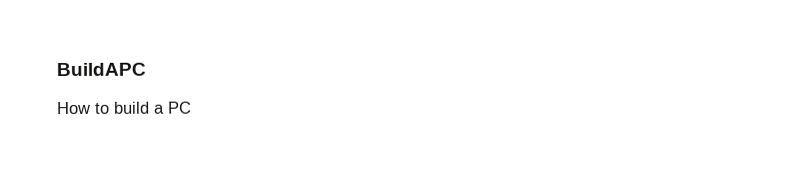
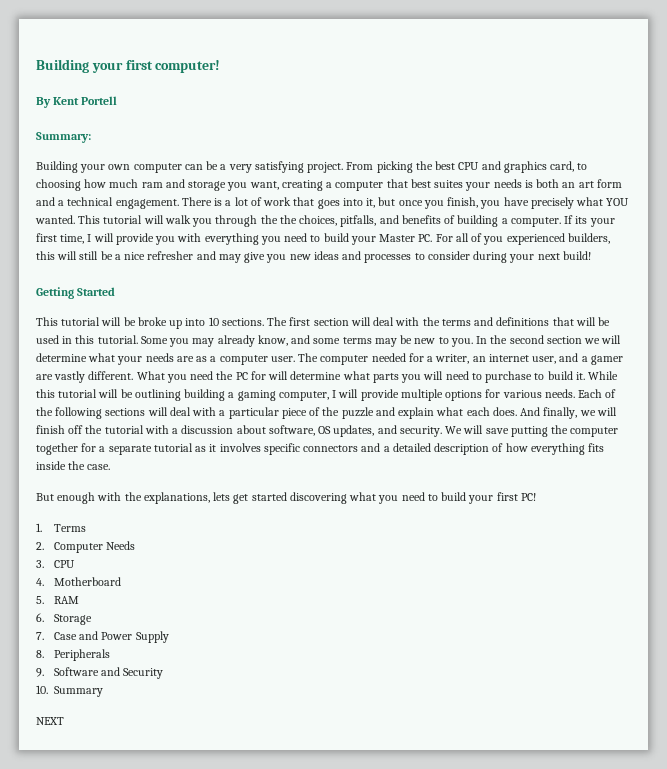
[56,62,146,77] [57,101,192,115] BuildAPC // How to build a PC -> [36,59,221,73] [36,96,118,108] [36,132,91,143] [36,161,588,173] [36,179,622,191] [36,197,630,209] [35,215,615,227] [36,233,610,245] [36,251,591,263] [36,287,116,299] [36,317,611,329] [36,335,622,347] [36,353,623,365] [36,371,619,383] [36,389,617,401] [36,407,617,419] [36,425,619,437] [36,443,605,455] [36,461,111,470] [36,492,536,504] [36,523,86,532] [36,541,136,553] [36,560,75,568] [36,577,121,586] [36,596,79,604] [36,613,92,625] [36,631,169,643] [36,649,110,661] [36,667,164,679] [36,685,103,697] [36,717,64,725] Building your first computer! // By Kent Portell // Summary: // Building your own computer can be a very satisfying project. From picking the best CPU and graphics card, to choosing how much ram and storage you want, creating a computer that best suites your needs is both an art form and a technical engagement. There is a lot of work that goes into it, but once you finish, you have precisely what YOU wanted. This tutorial will walk you through the the choices, pitfalls, and benefits of building a computer. If its your first time, I will provide you with everything you need to build your Master PC. For all of you experienced builders, this will still be a nice refresher and may give you new ideas and processes to consider during your next build! // Getting Started // This tutorial will be broke up into 10 sections. The first section will deal with the terms and definitions that will be used in this tutorial. Some you may already know, and some terms may be new to you. In the second section we will determine what your needs are as a computer user. The computer needed for a writer, an internet user, and a gamer are vastly different. What you need the PC for will determine what parts you will need to purchase to build it. While this tutorial will be outlining building a gaming computer, I will provide multiple options for various needs. Each of the following sections will deal with a particular piece of the puzzle and explain what each does. And finally, we will finish off the tutorial with a discussion about software, OS updates, and security. We will save putting the computer together for a separate tutorial as it involves specific connectors and a detailed description of how everything fits inside the case. // But enough with the explanations, lets get started discovering what you need to build your first PC! // 1. Terms // 2. Computer Needs // 3. CPU // 4. Motherboard // 5. RAM // 6. Storage // 7. Case and Power Supply // 8. Peripherals // 9. Software and Security // 10. Summary // NEXT

